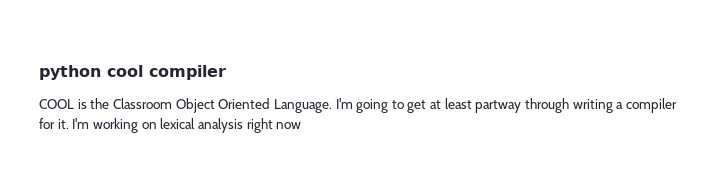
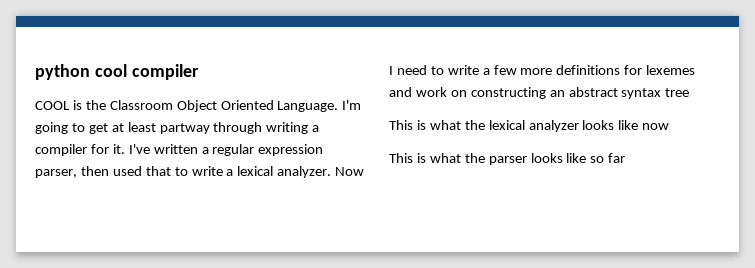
[72,118,302,133] I'm working on lexical analysis right now -> [128,144,324,156] [35,166,365,178] [389,65,696,75] [389,87,690,99] [389,120,670,132] [389,153,626,165] I've written a regular expression parser, then used that to write a lexical analyzer. Now I need to write a few more definitions for lexemes and work on constructing an abstract syntax tree // This is what the lexical analyzer looks like now // This is what the parser looks like so far

